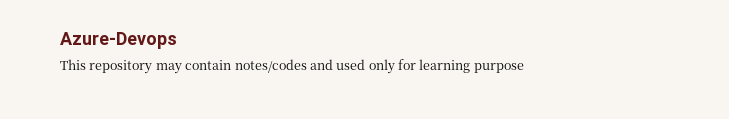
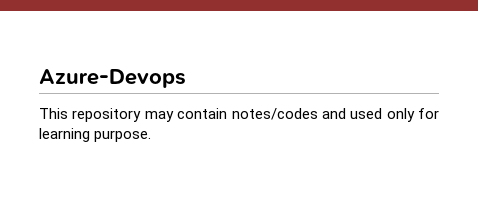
[473,63,524,73] purpose -> [94,130,152,142] purpose.

